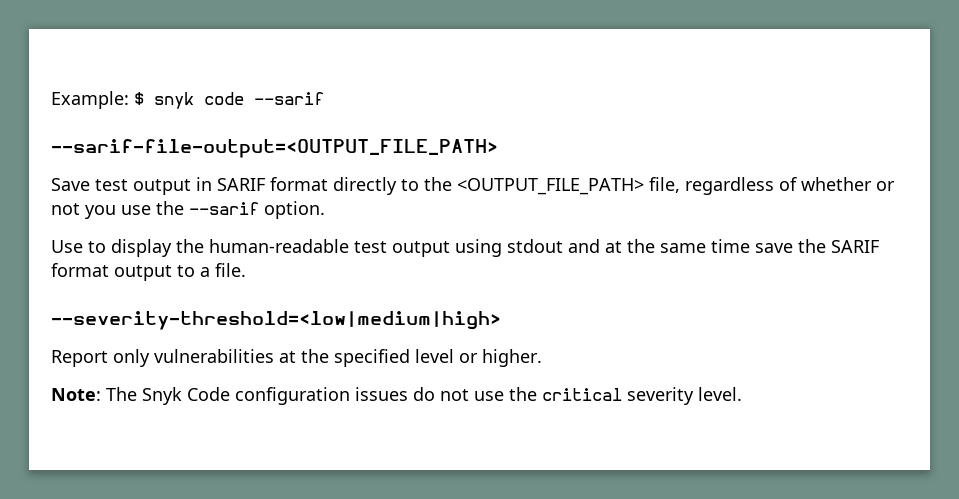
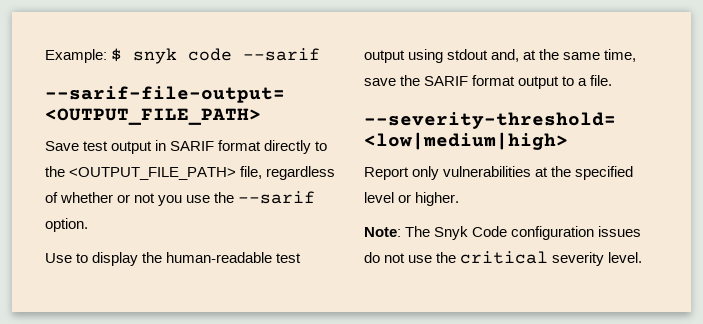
[568,239,600,253] and -> [491,49,520,62] and,
[711,239,750,253] time -> [604,49,637,62] time,

